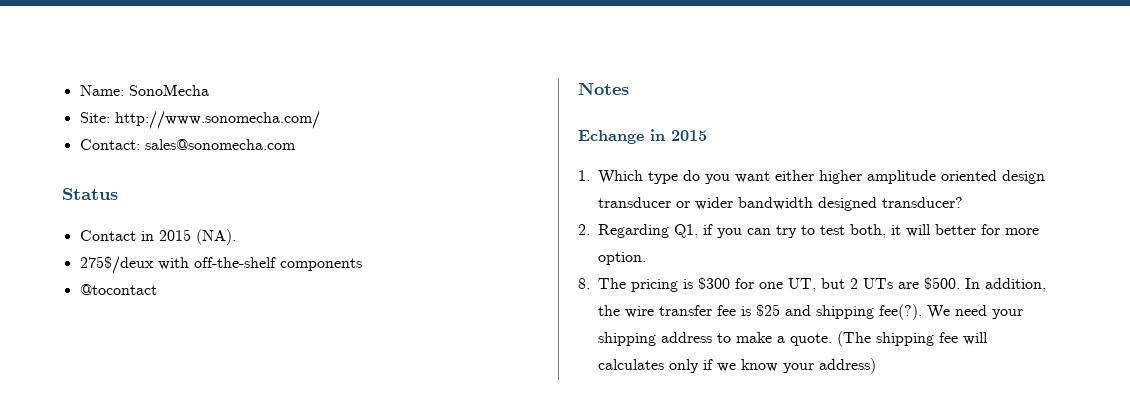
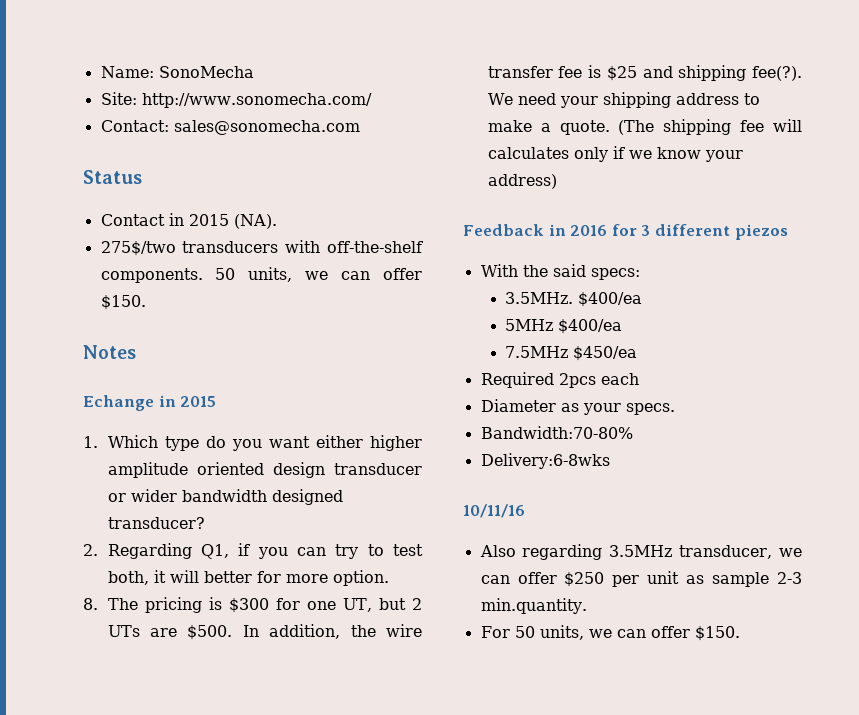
[79,256,362,274] [79,284,157,295] 275$/deux with off-the-shelf components // @tocontact -> [100,240,423,256] [100,267,422,283] [100,295,146,310] 275$/two transducers with off-the-shelf components. 50 units, we can offer $150.
(876, 366) none -> [463,224,788,240] [480,264,640,280] [505,292,643,307] [505,319,623,334] [505,346,638,361] [480,372,639,388] [480,399,675,415] [480,426,633,439] [480,453,610,469] [463,504,525,518] [479,544,802,560] [480,571,802,587] [480,598,587,614] [480,625,740,641] // Feedback in 2016 for 3 different piezos // With the said specs: // 3.5MHz. $400/ea // 5MHz $400/ea // 7.5MHz $450/ea // Required 2pcs each // Diameter as your specs. // Bandwidth:70-80% // Delivery:6-8wks // 10/11/16 // Also regarding 3.5MHz transducer, we can offer $250 per unit as sample 2-3 min.quantity. // For 50 units, we can offer $150.

